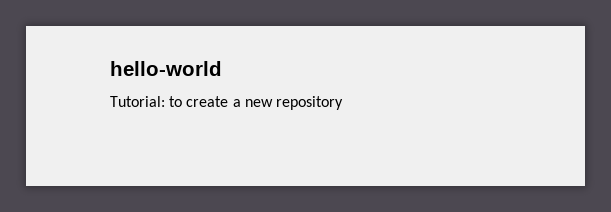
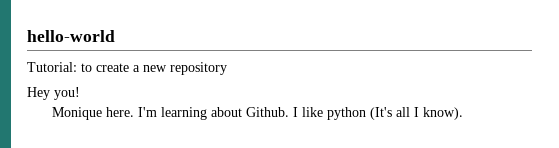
(343, 103) none -> [27,87,80,100] [51,107,463,120] // Hey you! // Monique here. I'm learning about Github. I like python (It's all I know).

